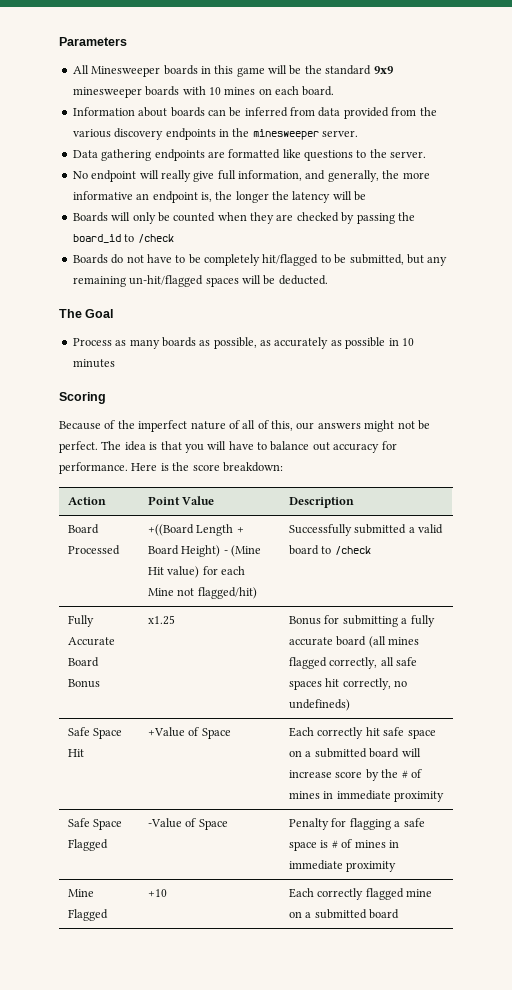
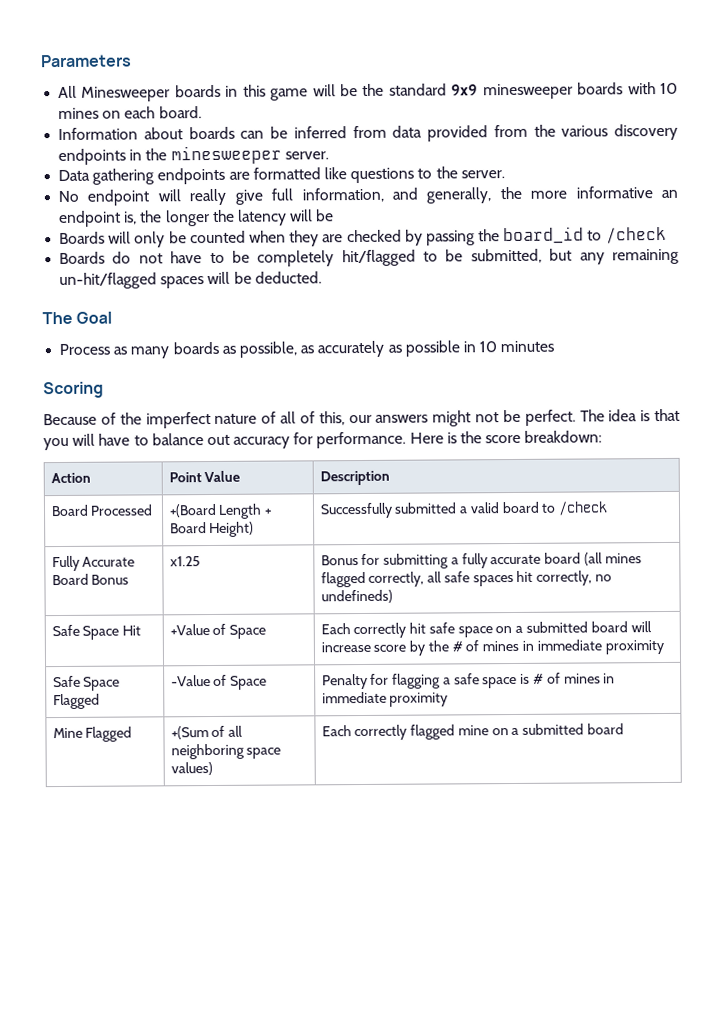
[148,524,195,536] +((Board -> [168,503,217,518] +(Board
[223,545,262,557] [148,566,246,578] [148,587,257,599] - (Mine Hit value) for each Mine not flagged/hit) -> (255, 529) none
[148,889,168,897] +10 -> [170,725,244,740] [170,743,282,760] [170,761,213,776] +(Sum of all neighboring space values)

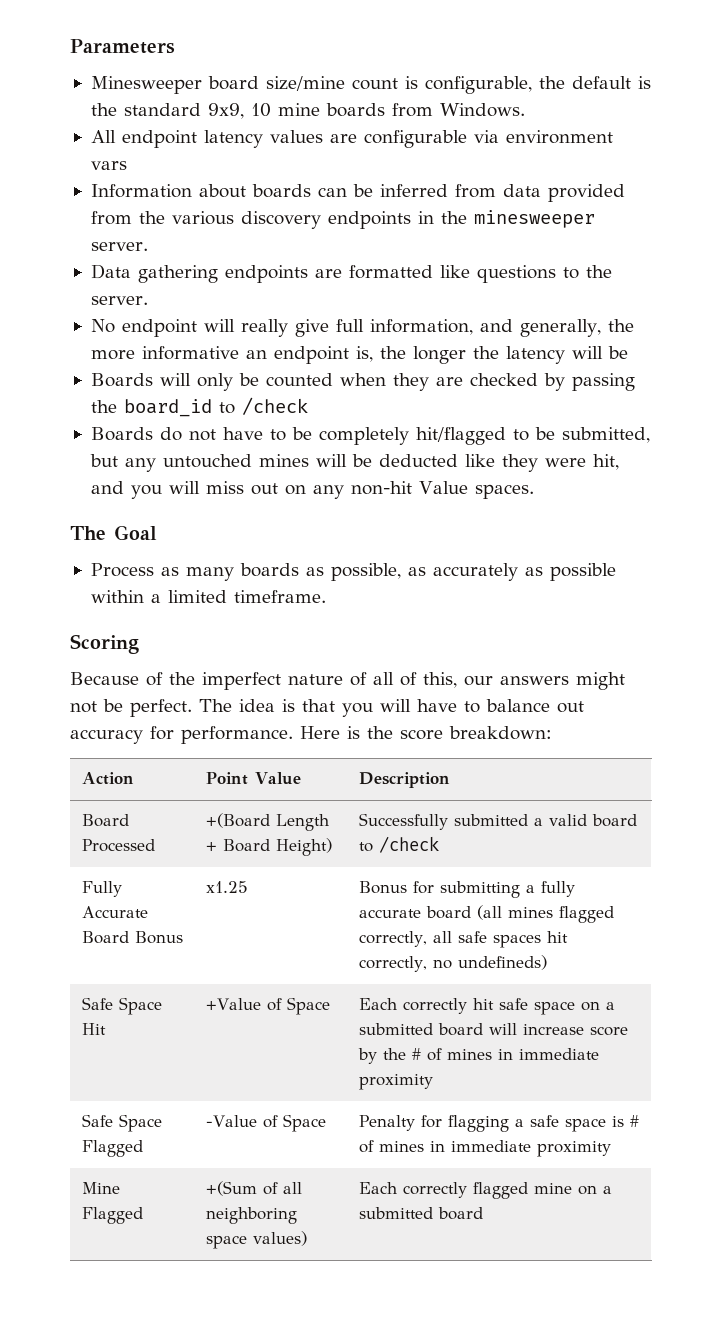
[58,82,678,102] [58,106,202,120] All Minesweeper boards in this game will be the standard 9x9 minesweeper boards with 10 mines on each board. -> [90,76,651,94] [90,103,525,119] [90,130,613,148] [90,161,127,170] Minesweeper board size/mine count is configurable, the default is the standard 9x9, 10 mine boards from Windows. // All endpoint latency values are configurable via environment vars
[612,248,680,265] [59,271,322,290] remaining un-hit/flagged spaces will be deducted. -> [162,454,619,472] [90,481,534,499] untouched mines will be deducted like they were hit, and you will miss out on any non-hit Value spaces.
[462,340,555,353] in 10 minutes -> [90,590,326,603] within a limited timeframe.

